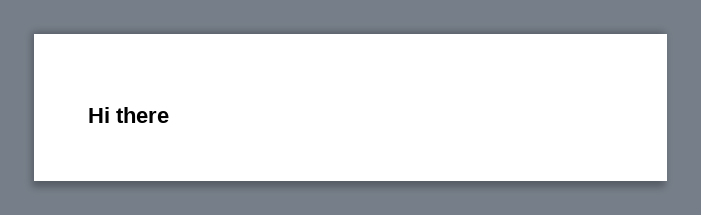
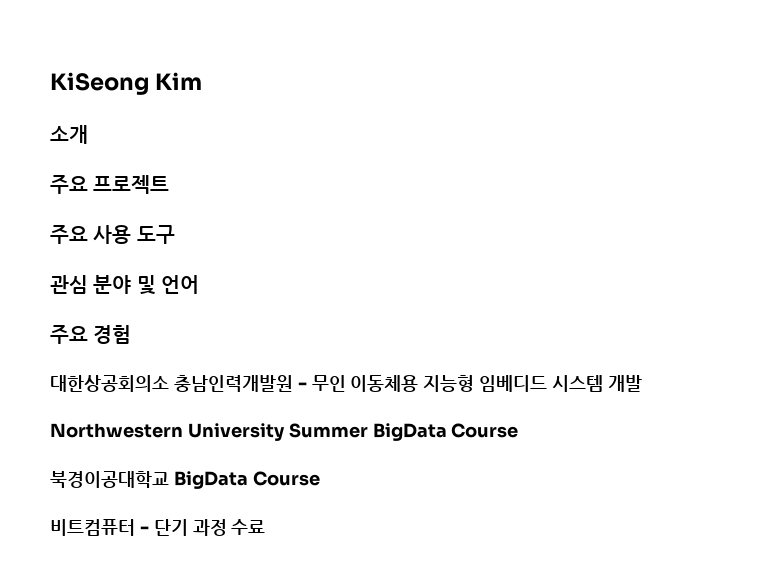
[88,107,169,123] Hi there -> [50,72,203,95] [50,125,88,144] [50,175,170,194] [50,225,175,244] [50,275,200,295] [50,325,132,344] [50,375,642,392] [50,423,519,441] [50,471,320,489] [50,519,266,536] KiSeong Kim // 소개 // 주요 프로젝트 // 주요 사용 도구 // 관심 분야 및 언어 // 주요 경험 // 대한상공회의소 충남인력개발원 - 무인 이동체용 지능형 임베디드 시스템 개발 // Northwestern University Summer BigData Course // 북경이공대학교 BigData Course // 비트컴퓨터 - 단기 과정 수료

